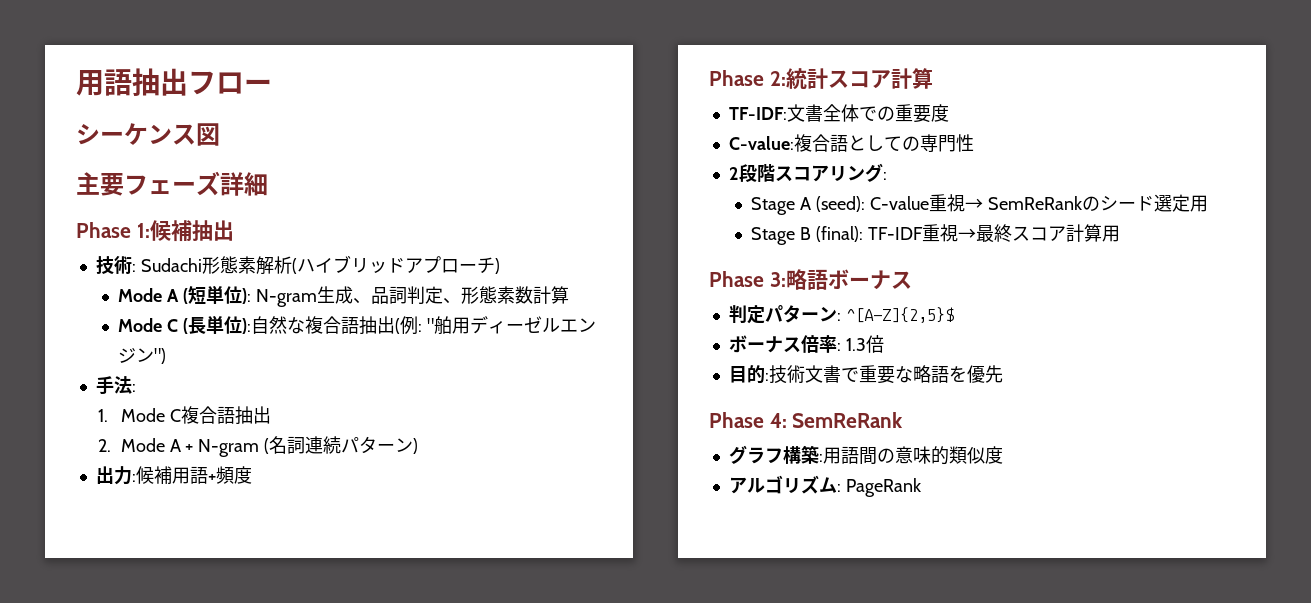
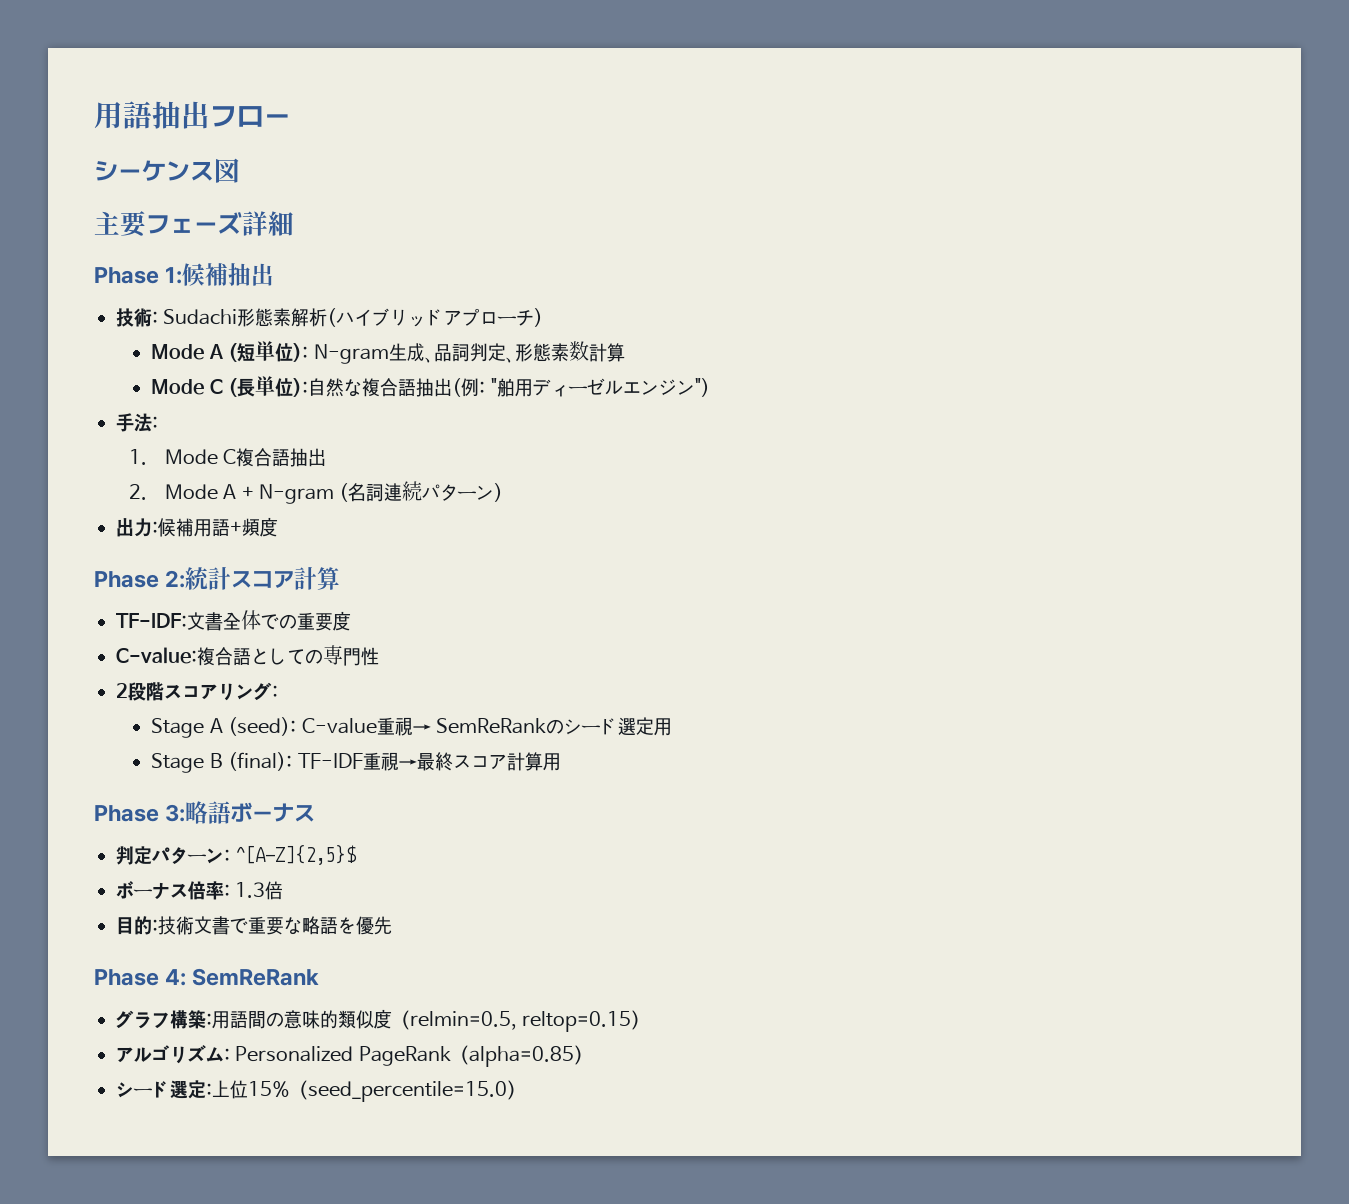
(1003, 455) none -> [392,1010,650,1032] （relmin=0.5, reltop=0.15）
[845,478,921,497] PageRank -> [235,1045,592,1067] [116,1080,525,1102] Personalized PageRank（alpha=0.85） // シード選定:上位15%（seed_percentile=15.0）

